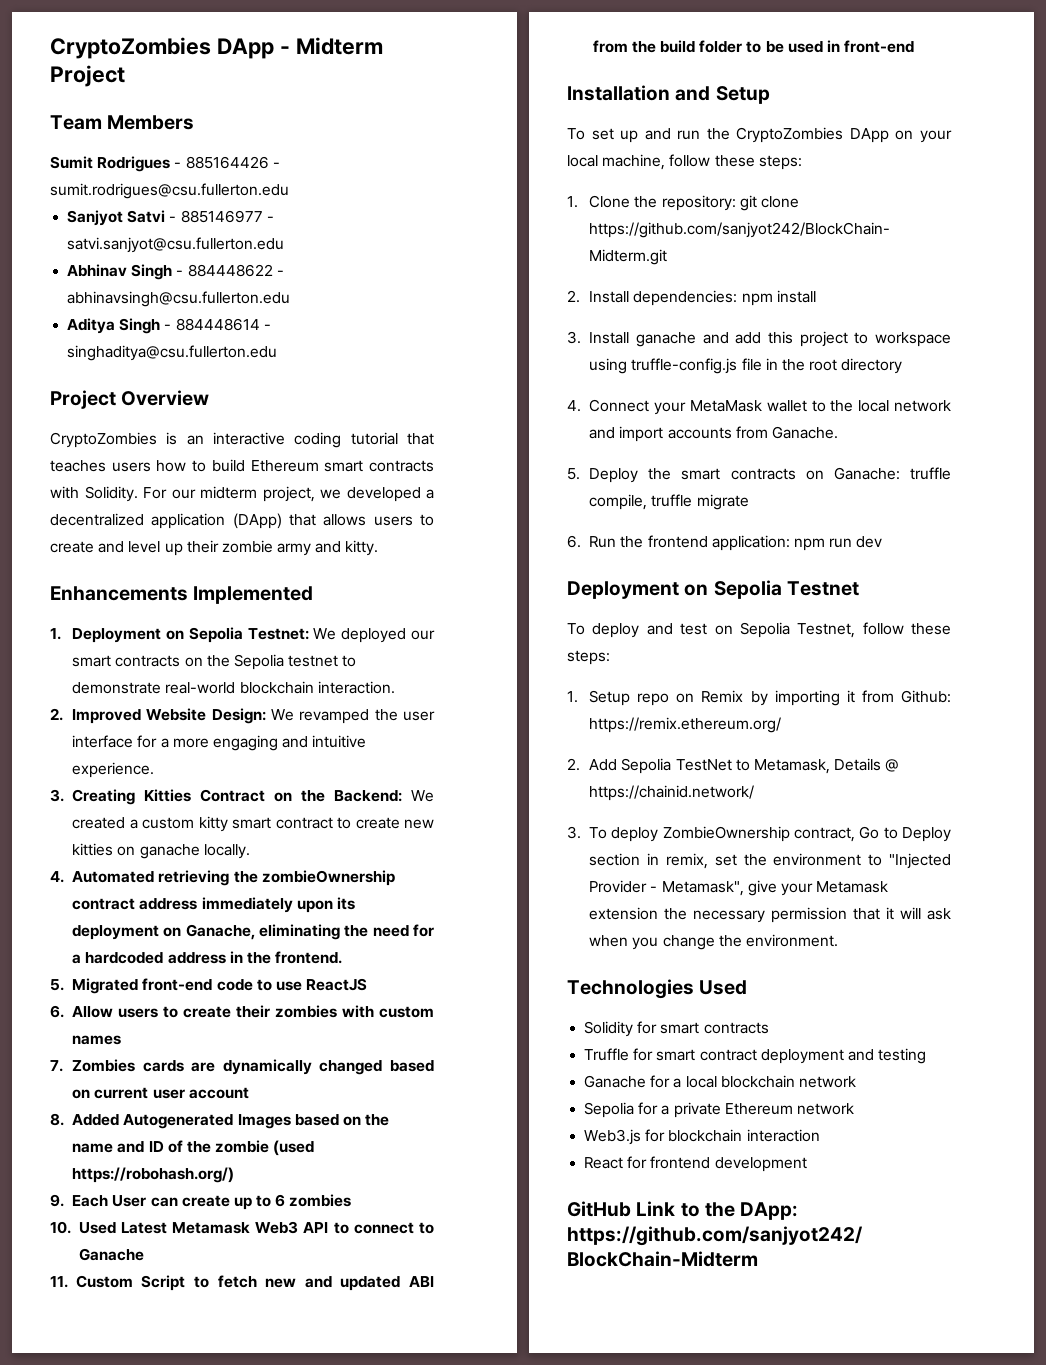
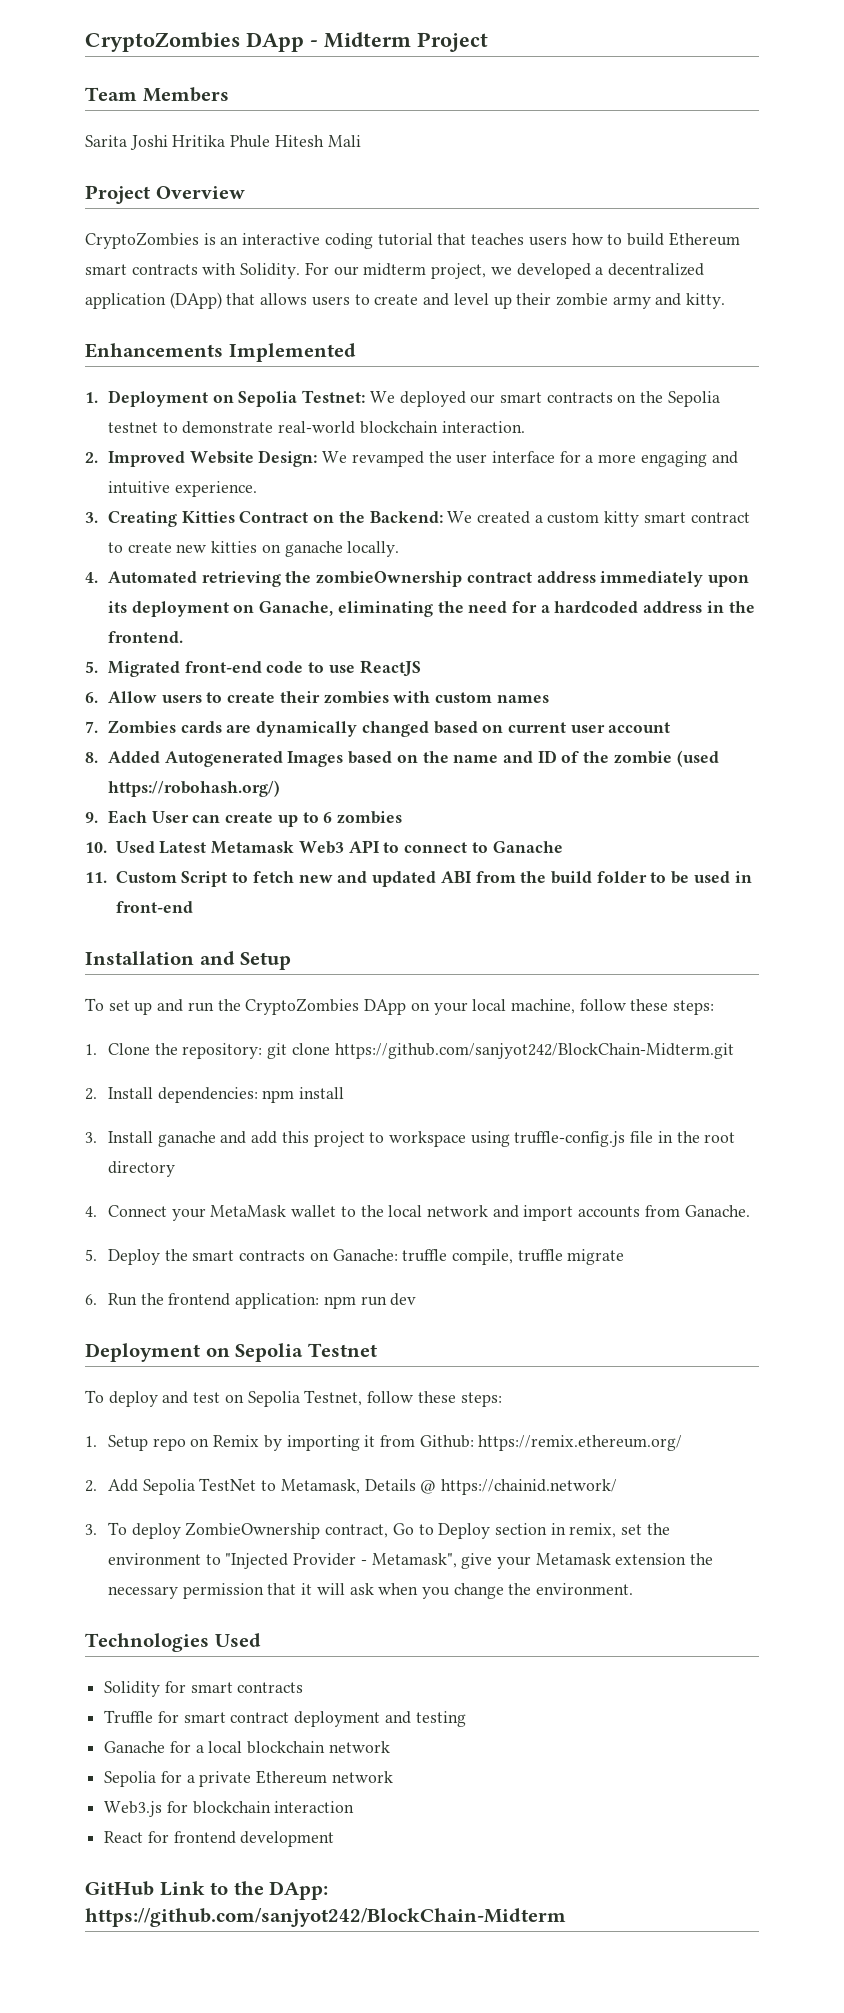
[50,156,280,172] [50,183,289,199] [67,210,274,226] [67,237,285,253] [67,264,284,280] [67,291,291,307] [67,318,271,334] [67,345,278,361] Sumit Rodrigues - 885164426 - sumit.rodrigues@csu.fullerton.edu // Sanjyot Satvi - 885146977 - satvi.sanjyot@csu.fullerton.edu // Abhinav Singh - 884448622 - abhinavsingh@csu.fullerton.edu // Aditya Singh - 884448614 - singhaditya@csu.fullerton.edu -> [85,135,361,150] Sarita Joshi Hritika Phule Hitesh Mali

